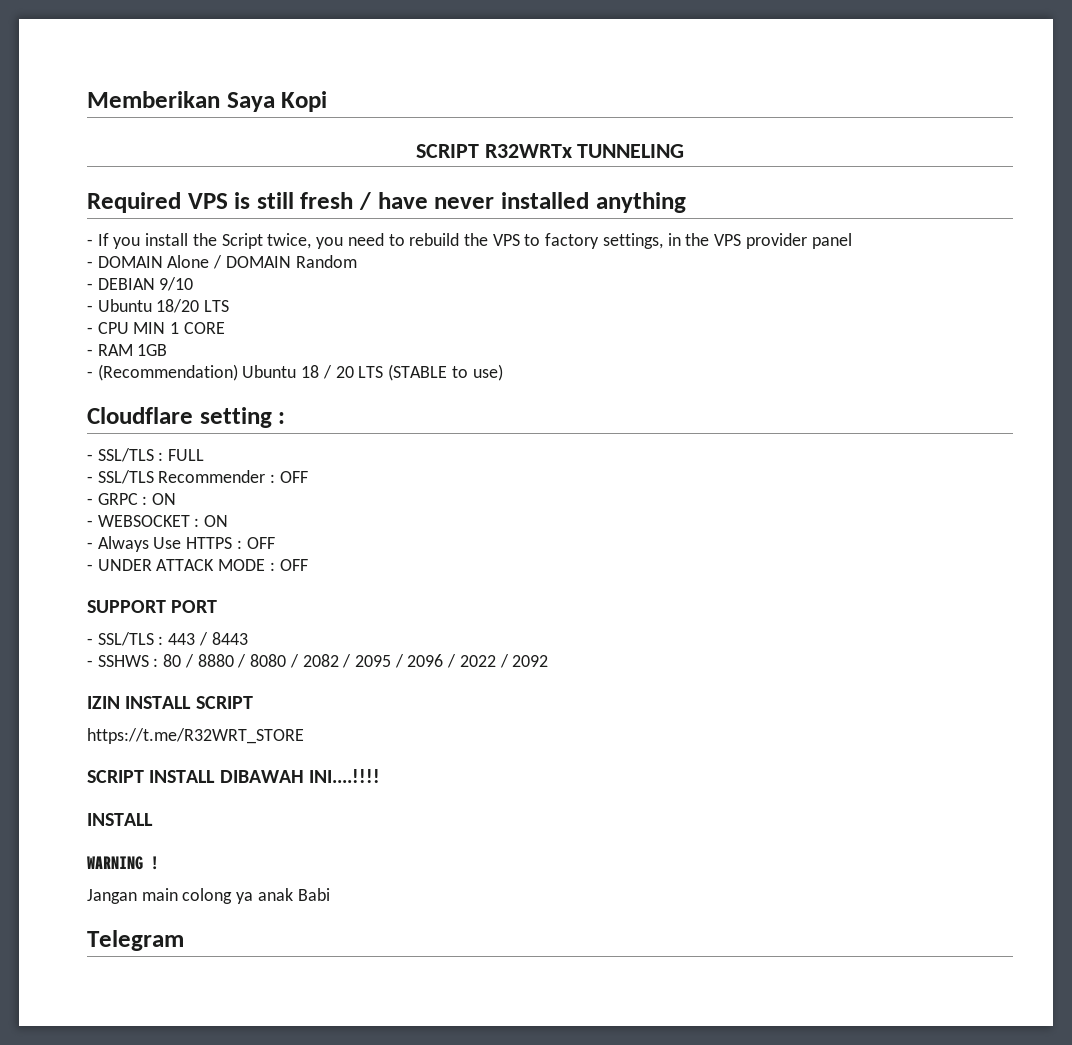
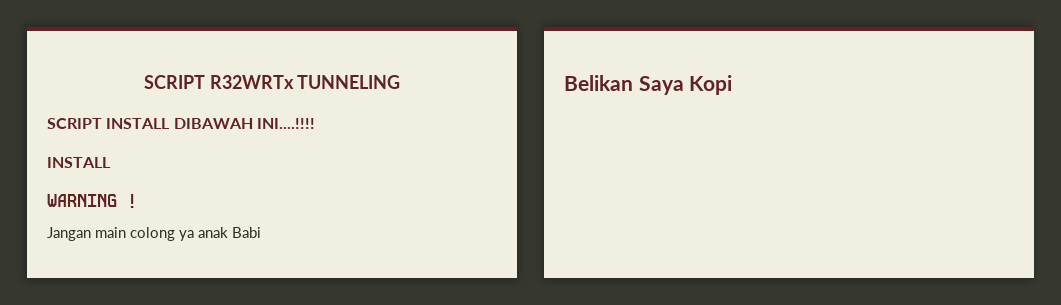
[87,91,328,112] Memberikan Saya Kopi // -> (143, 82) none
[87,192,686,213] [87,233,852,249] [87,255,357,269] [87,277,194,291] [87,299,230,313] [87,322,225,334] [87,344,168,356] [87,364,503,381] [87,407,286,428] [87,448,205,462] [87,470,308,484] [87,493,177,505] [87,515,229,527] [87,536,275,552] [87,559,308,571] [87,600,218,613] [87,632,248,646] [87,654,549,668] [87,696,253,709] [87,728,304,744] // Required VPS is still fresh / have never installed anything // - If you install the Script twice, you need to rebuild the VPS to factory settings, in the VPS provider panel // - DOMAIN Alone / DOMAIN Random // - DEBIAN 9/10 // - Ubuntu 18/20 LTS // - CPU MIN 1 CORE // - RAM 1GB // - (Recommendation) Ubuntu 18 / 20 LTS (STABLE to use) // Cloudflare setting : // - SSL/TLS : FULL // - SSL/TLS Recommender : OFF // - GRPC : ON // - WEBSOCKET : ON // - Always Use HTTPS : OFF // - UNDER ATTACK MODE : OFF // SUPPORT PORT // - SSL/TLS : 443 / 8443 // - SSHWS : 80 / 8880 / 8080 / 2082 / 2095 / 2096 / 2022 / 2092 // IZIN INSTALL SCRIPT // https://t.me/R32WRT_STORE -> (401, 82) none
[87,930,184,951] Telegram -> [564,75,733,95] Belikan Saya Kopi

